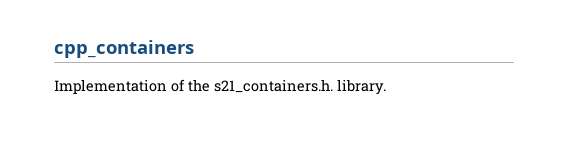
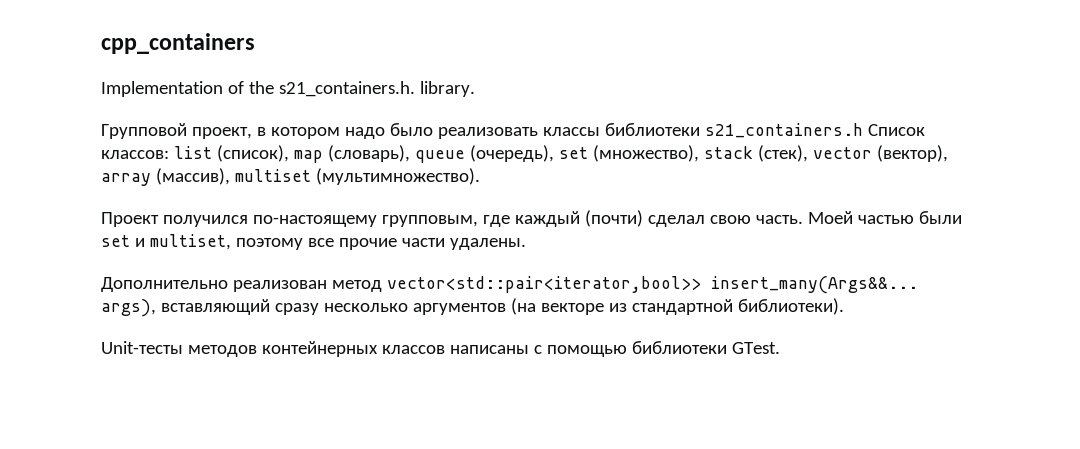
(386, 87) none -> [101,123,925,139] [101,145,948,163] [101,168,480,186] [101,210,962,227] [101,234,526,250] [101,276,918,294] [101,298,844,317] [101,341,780,357] // Групповой проект, в котором надо было реализовать классы библиотеки s21_containers.h Список классов: list (список), map (словарь), queue (очередь), set (множество), stack (стек), vector (вектор), array (массив), multiset (мультимножество). // Проект получился по-настоящему групповым, где каждый (почти) сделал свою часть. Моей частью были set и multiset, поэтому все прочие части удалены. // Дополнительно реализован метод vector<std::pair<iterator,bool>> insert_many(Args&&... args), вставляющий сразу несколько аргументов (на векторе из стандартной библиотеки). // Unit-тесты методов контейнерных классов написаны c помощью библиотеки GTest.

